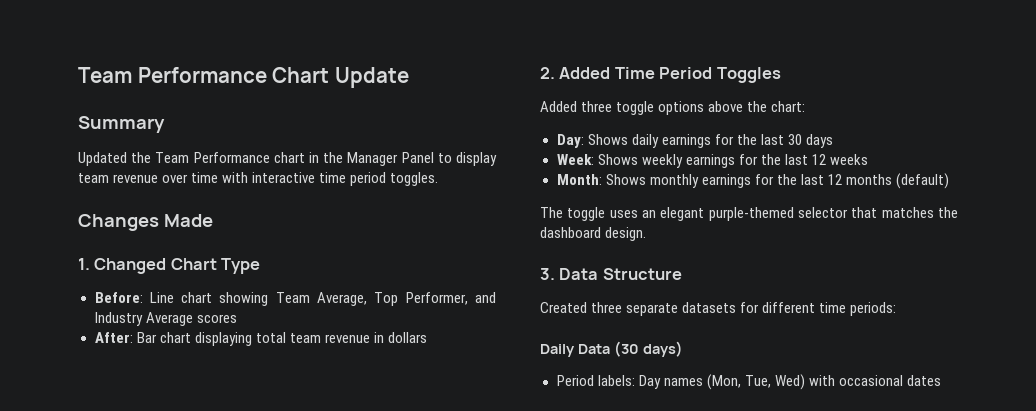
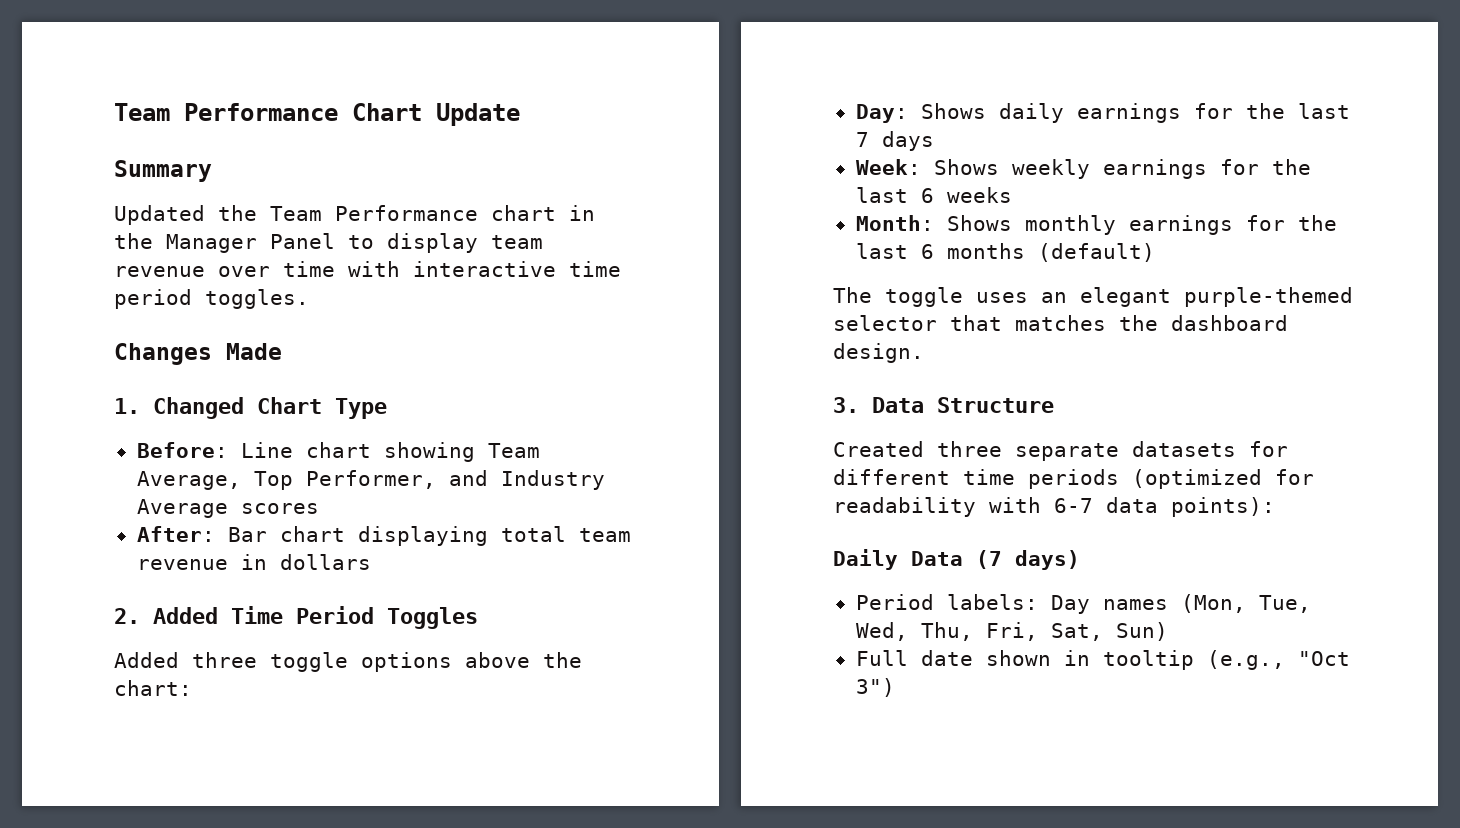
[787,134,802,145] 30 -> [855,132,869,147] 7
[811,154,826,165] 12 -> [920,188,934,203] 6
[827,174,842,185] 12 -> [920,244,934,259] 6
[850,302,897,316] periods: -> [1028,469,1314,489] [833,497,1275,517] periods (optimized for readability with 6-7 data points):
[613,341,639,357] (30 -> [976,550,1002,569] (7
[774,374,941,390] Wed) with occasional dates -> [855,622,1168,641] [855,650,1350,670] [855,678,895,697] Wed, Thu, Fri, Sat, Sun) // Full date shown in tooltip (e.g., "Oct 3")

